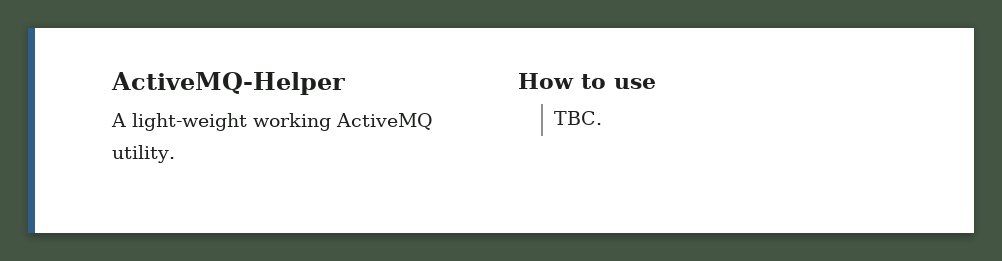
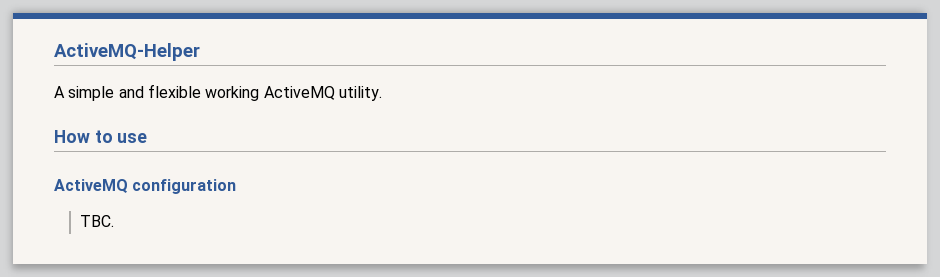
[132,113,247,131] light-weight -> [68,84,201,101] simple and flexible
(656, 83) none -> [54,179,237,194] // ActiveMQ configuration

